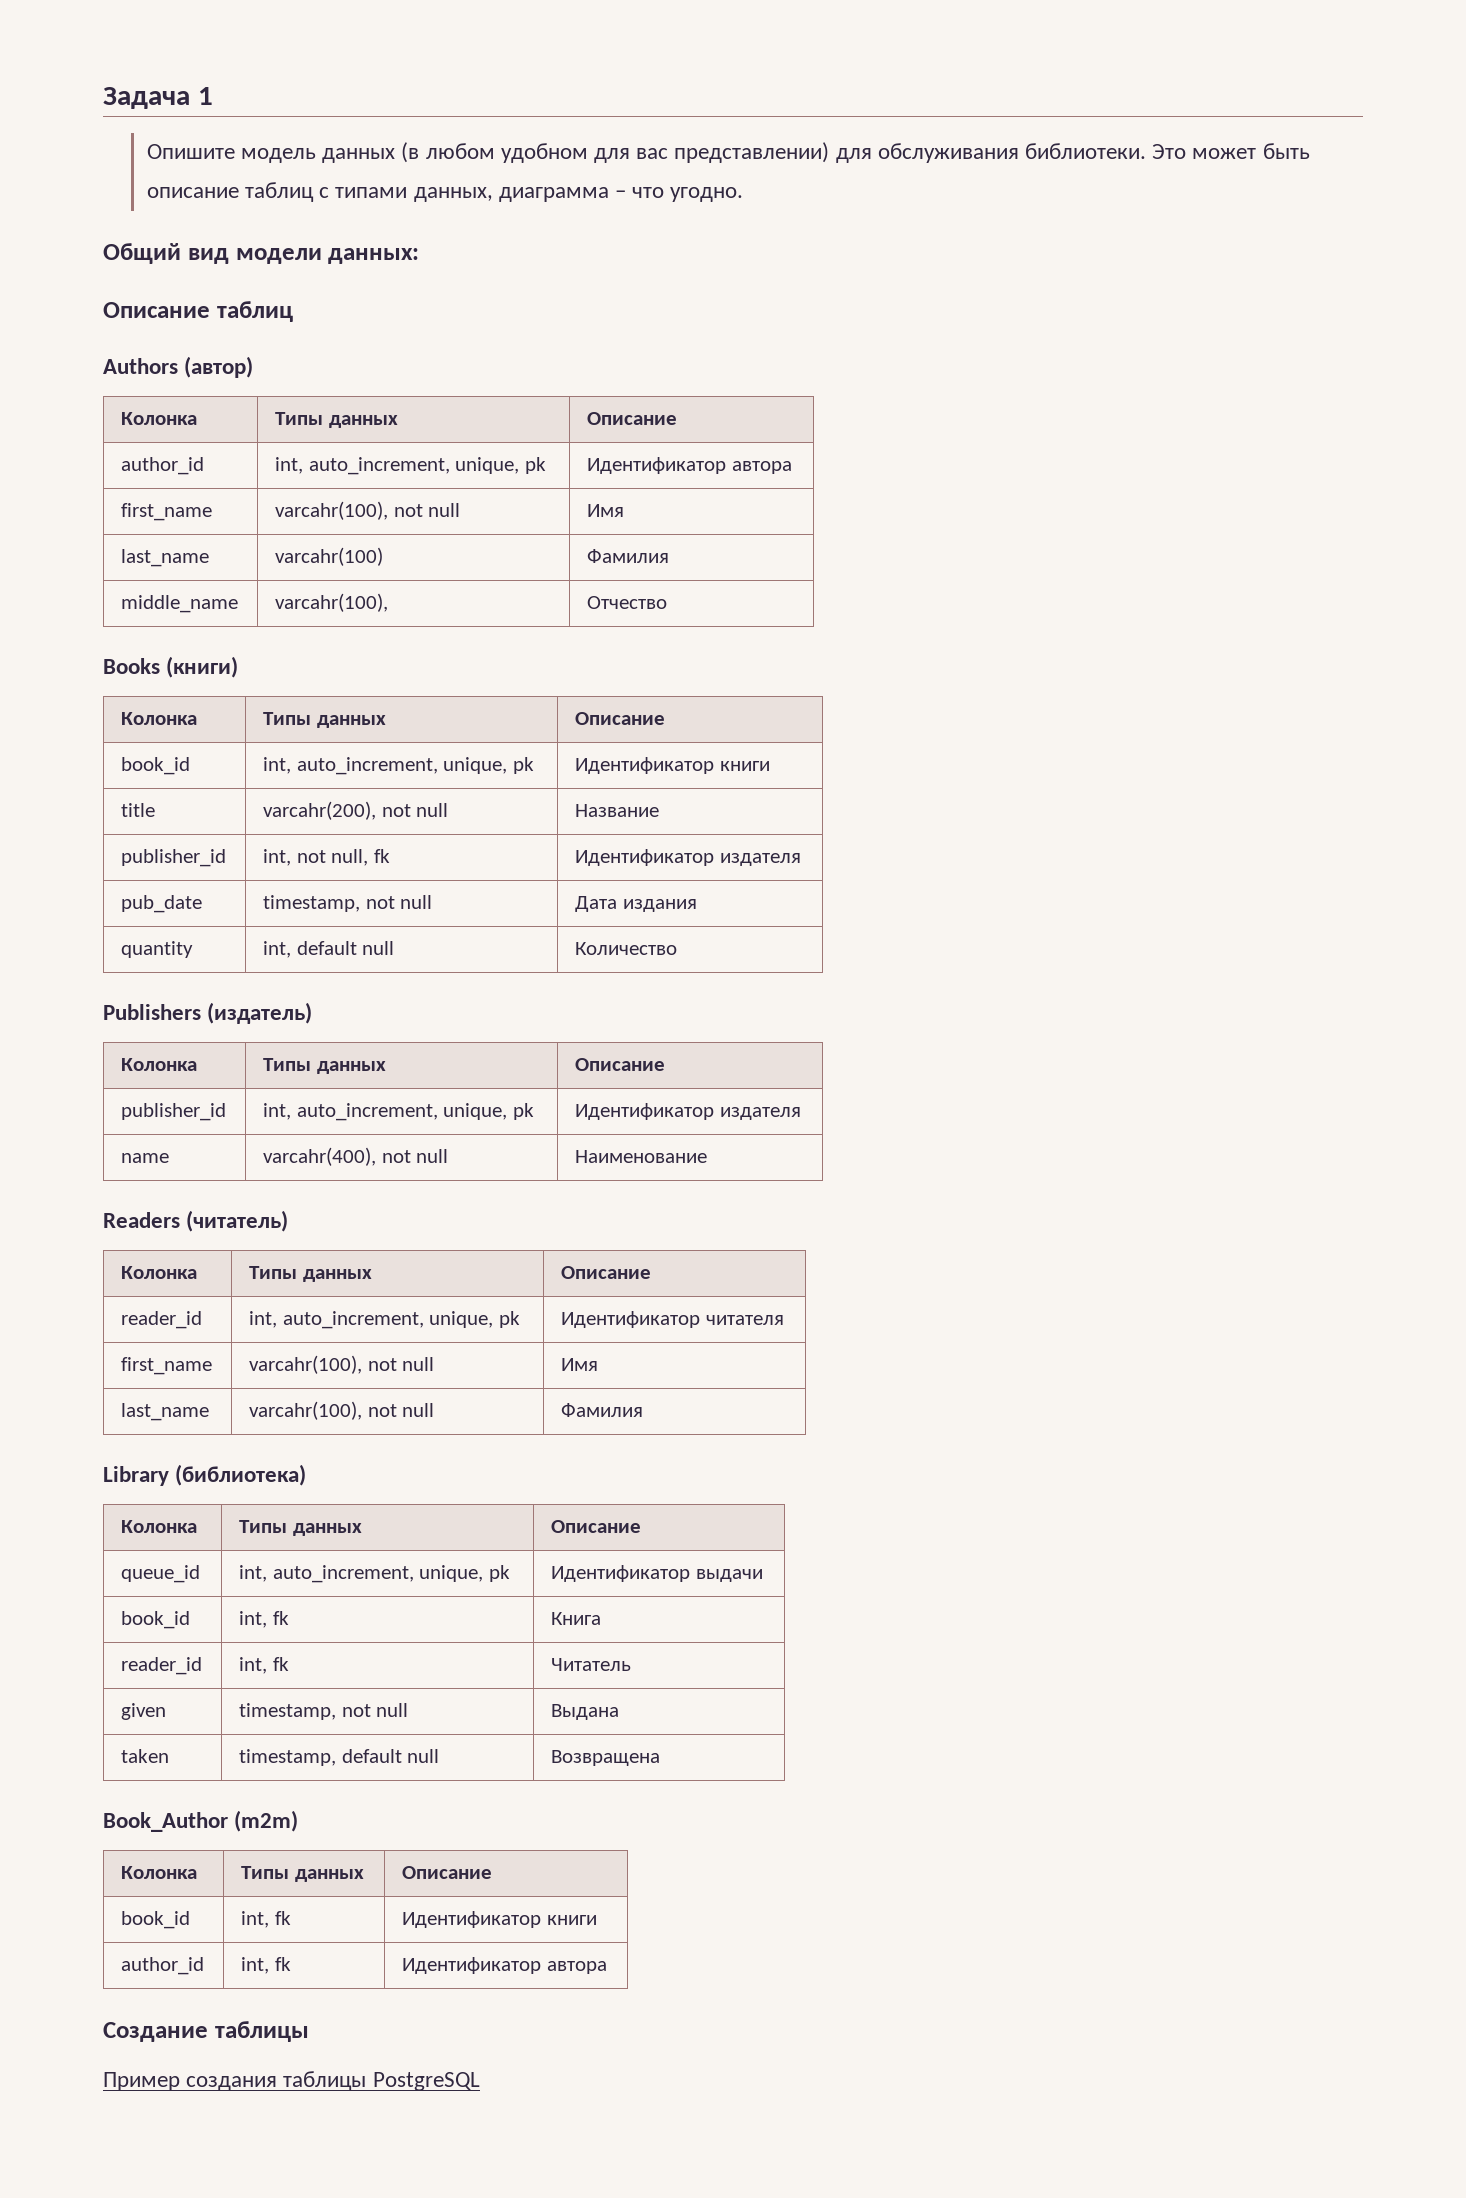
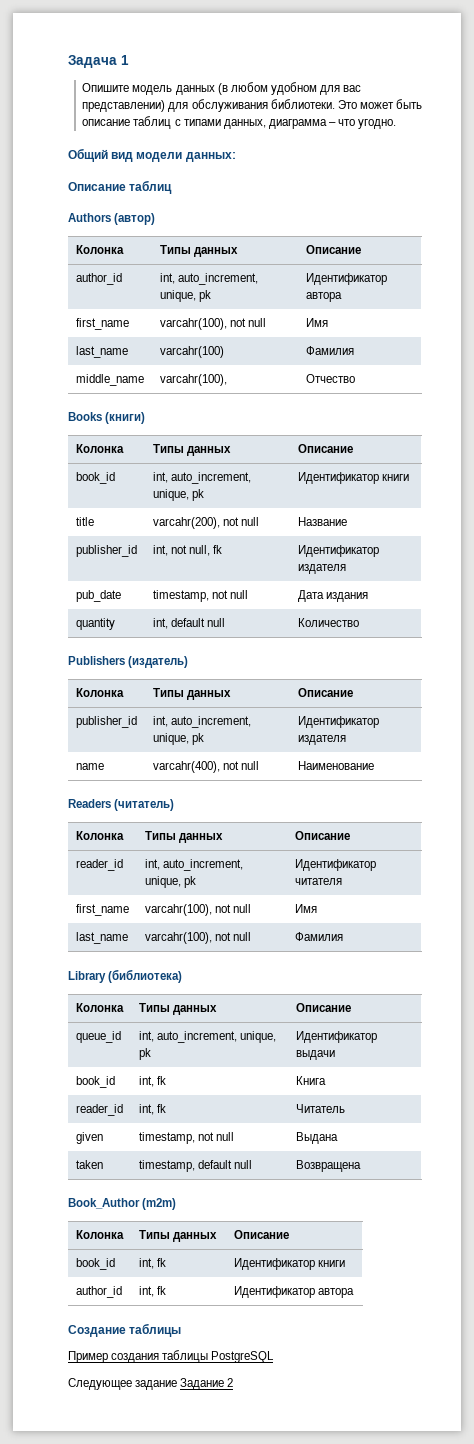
(480, 2081) none -> [68,1378,234,1390] // Следующее задание Задание 2

